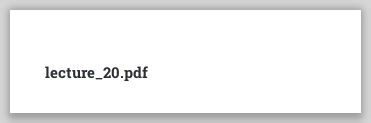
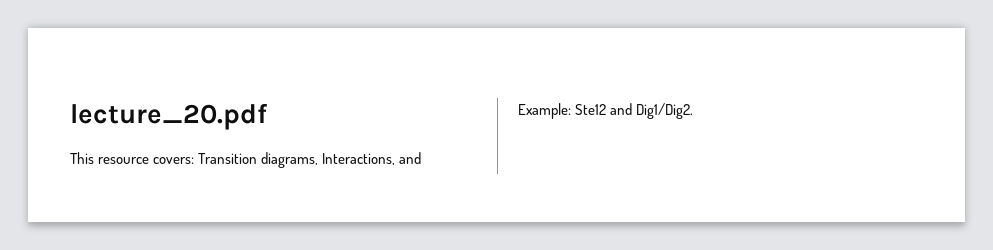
(148, 74) none -> [70,152,422,168] [518,103,694,119] // This resource covers: Transition diagrams, Interactions, and Example: Ste12 and Dig1/Dig2.

